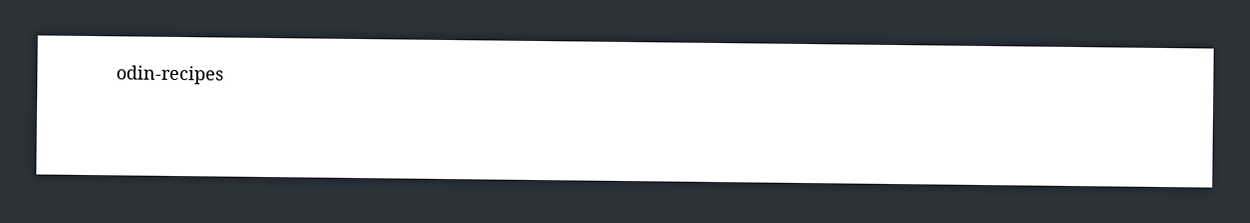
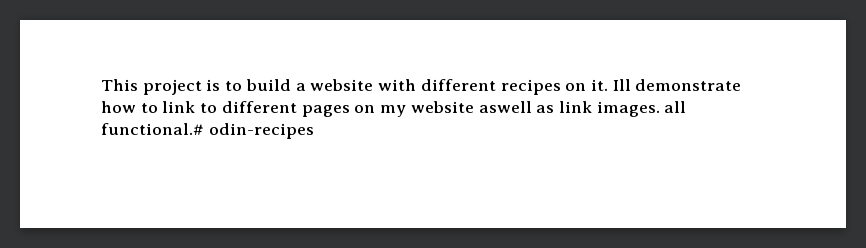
(116, 75) none -> [101,79,742,95] [101,101,687,117] [101,123,204,135] This project is to build a website with different recipes on it. Ill demonstrate how to link to different pages on my website aswell as link images. all functional.#

